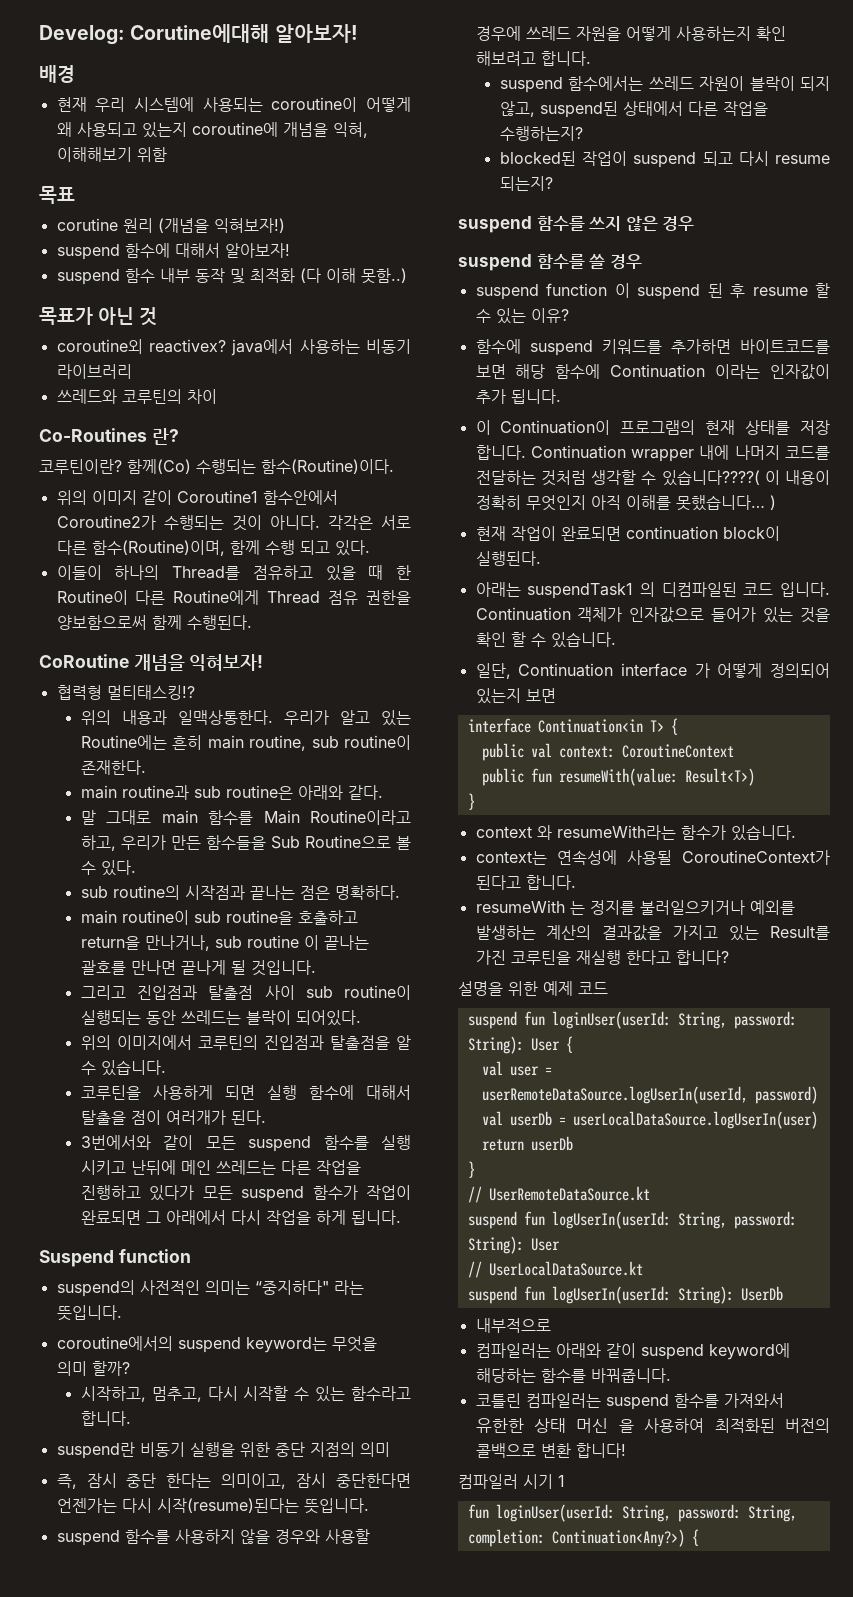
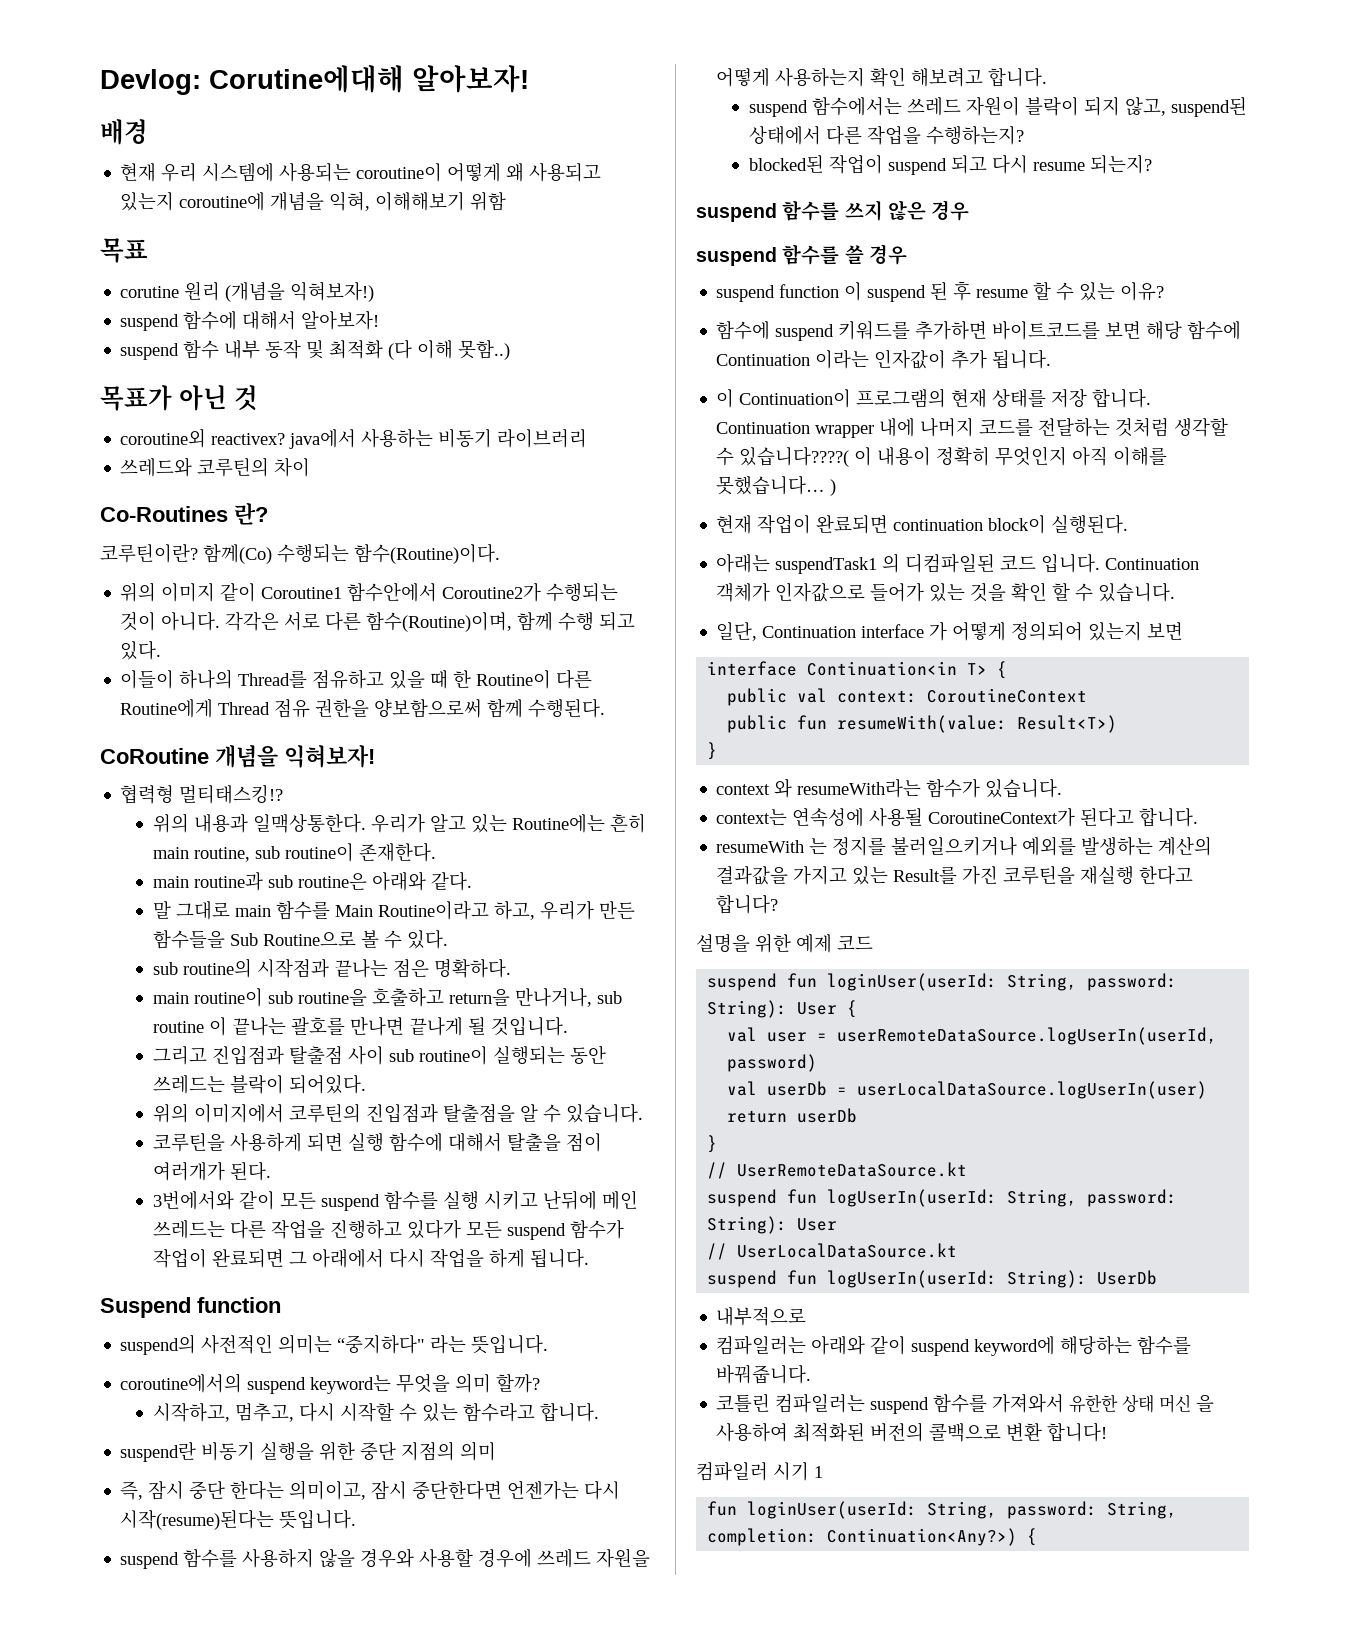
[39,25,125,45] Develog: -> [100,69,201,95] Devlog:

